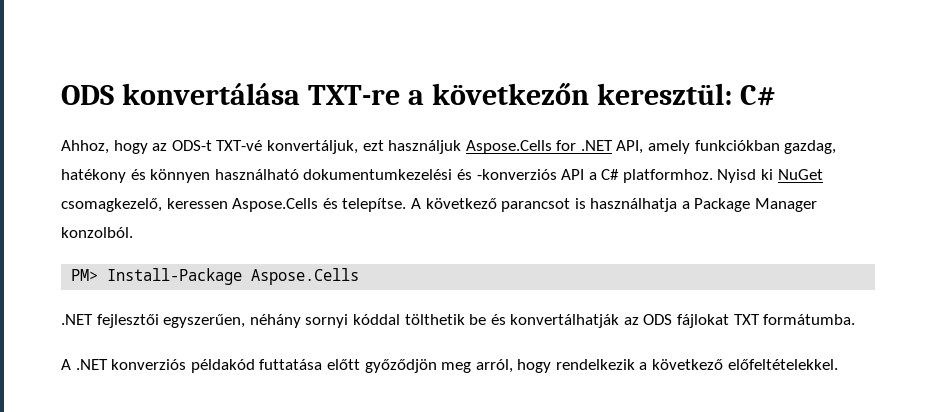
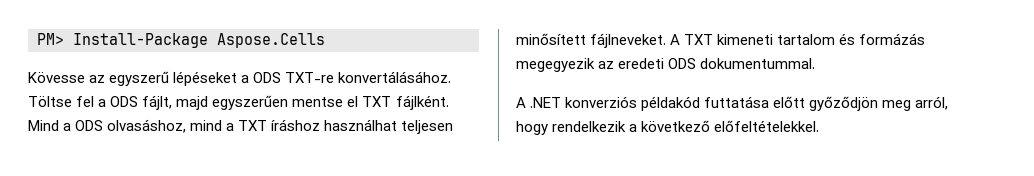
[61,83,776,106] [61,140,837,154] [61,169,823,183] [61,198,818,212] [61,227,133,238] [71,268,360,285] [61,314,856,328] ODS konvertálása TXT-re a következőn keresztül: C# // Ahhoz, hogy az ODS-t TXT-vé konvertáljuk, ezt használjuk Aspose.Cells for .NET API, amely funkciókban gazdag, hatékony és könnyen használható dokumentumkezelési és -konverziós API a C# platformhoz. Nyisd ki NuGet csomagkezelő, keressen Aspose.Cells és telepítse. A következő parancsot is használhatja a Package Manager konzolból. // PM> Install-Package Aspose.Cells // .NET fejlesztői egyszerűen, néhány sornyi kóddal tölthetik be és konvertálhatják az ODS fájlokat TXT formátumba. -> [37,33,325,48] [28,71,452,86] [28,95,449,110] [28,119,454,134] [516,33,926,48] [516,58,816,72] PM> Install-Package Aspose.Cells // Kövesse az egyszerű lépéseket a ODS TXT-re konvertálásához. Töltse fel a ODS fájlt, majd egyszerűen mentse el TXT fájlként. Mind a ODS olvasáshoz, mind a TXT íráshoz használhat teljesen minősített fájlneveket. A TXT kimeneti tartalom és formázás megegyezik az eredeti ODS dokumentummal.

